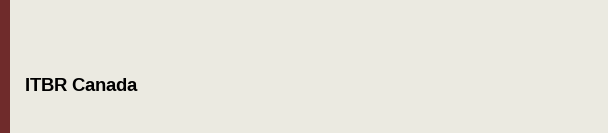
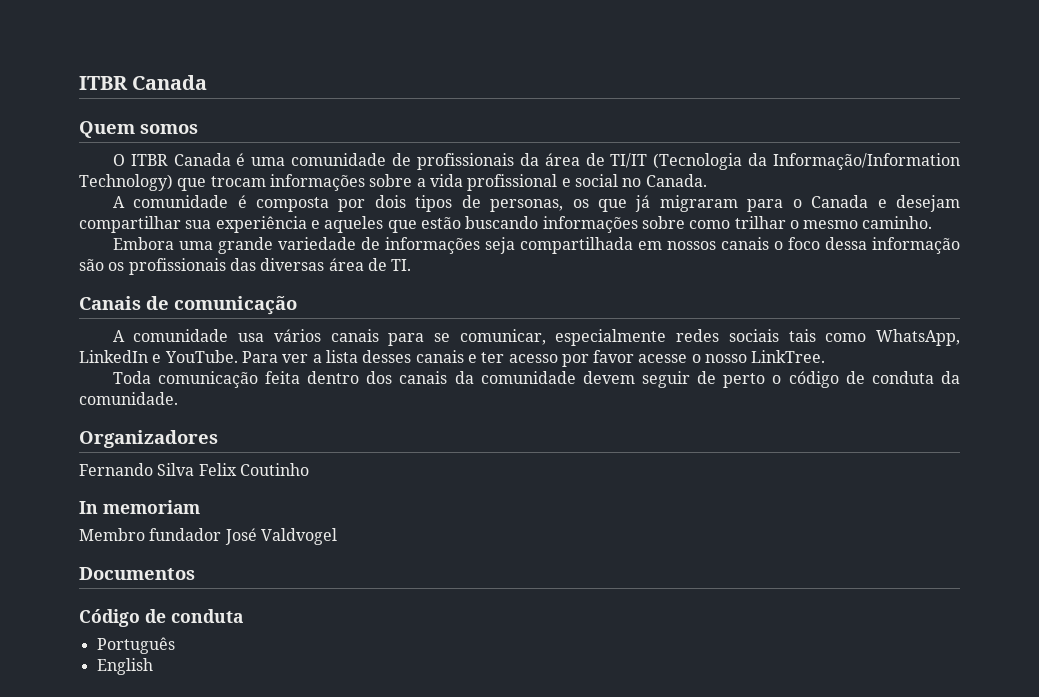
[25,78,138,91] ITBR Canada -> [79,75,208,90] [79,121,198,138] [112,153,960,170] [79,174,707,191] [112,195,960,212] [79,216,933,233] [112,237,961,254] [79,258,412,275] [79,296,297,315] [112,329,960,346] [79,350,826,367] [112,371,960,388] [79,392,178,405] [79,430,218,448] [79,463,309,476] [79,500,200,514] [79,528,337,545] [79,567,195,580] [79,609,243,627] [96,637,175,654] [96,658,153,675] ITBR Canada // Quem somos // O ITBR Canada é uma comunidade de profissionais da área de TI/IT (Tecnologia da Informação/Information Technology) que trocam informações sobre a vida profissional e social no Canada. // A comunidade é composta por dois tipos de personas, os que já migraram para o Canada e desejam compartilhar sua experiência e aqueles que estão buscando informações sobre como trilhar o mesmo caminho. // Embora uma grande variedade de informações seja compartilhada em nossos canais o foco dessa informação são os profissionais das diversas área de TI. // Canais de comunicação // A comunidade usa vários canais para se comunicar, especialmente redes sociais tais como WhatsApp, LinkedIn e YouTube. Para ver a lista desses canais e ter acesso por favor acesse o nosso LinkTree. // Toda comunicação feita dentro dos canais da comunidade devem seguir de perto o código de conduta da comunidade. // Organizadores // Fernando Silva Felix Coutinho // In memoriam // Membro fundador José Valdvogel // Documentos // Código de conduta // Português // English

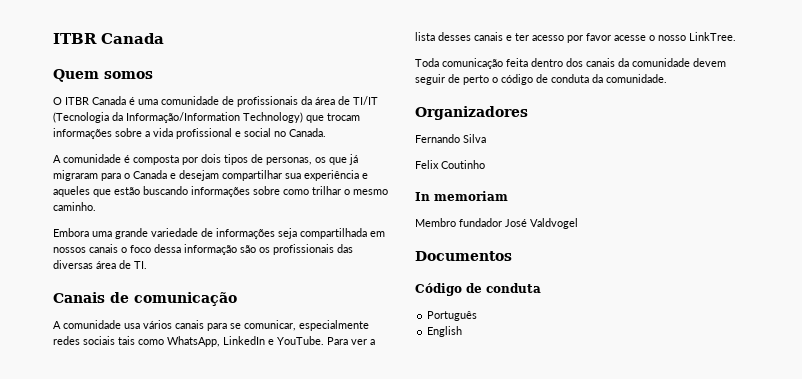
(195, 469) none -> (486, 138) //

